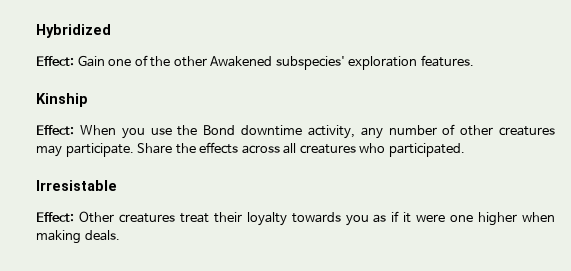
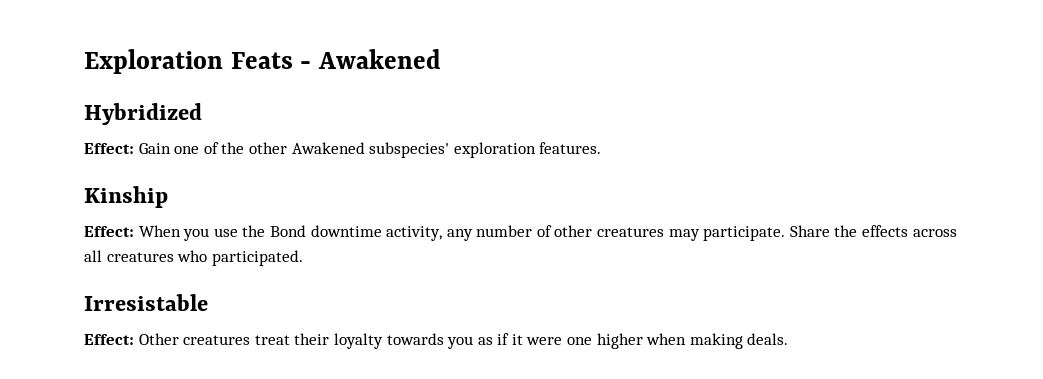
(36, 31) none -> [84,49,442,74] Exploration Feats - Awakened //

